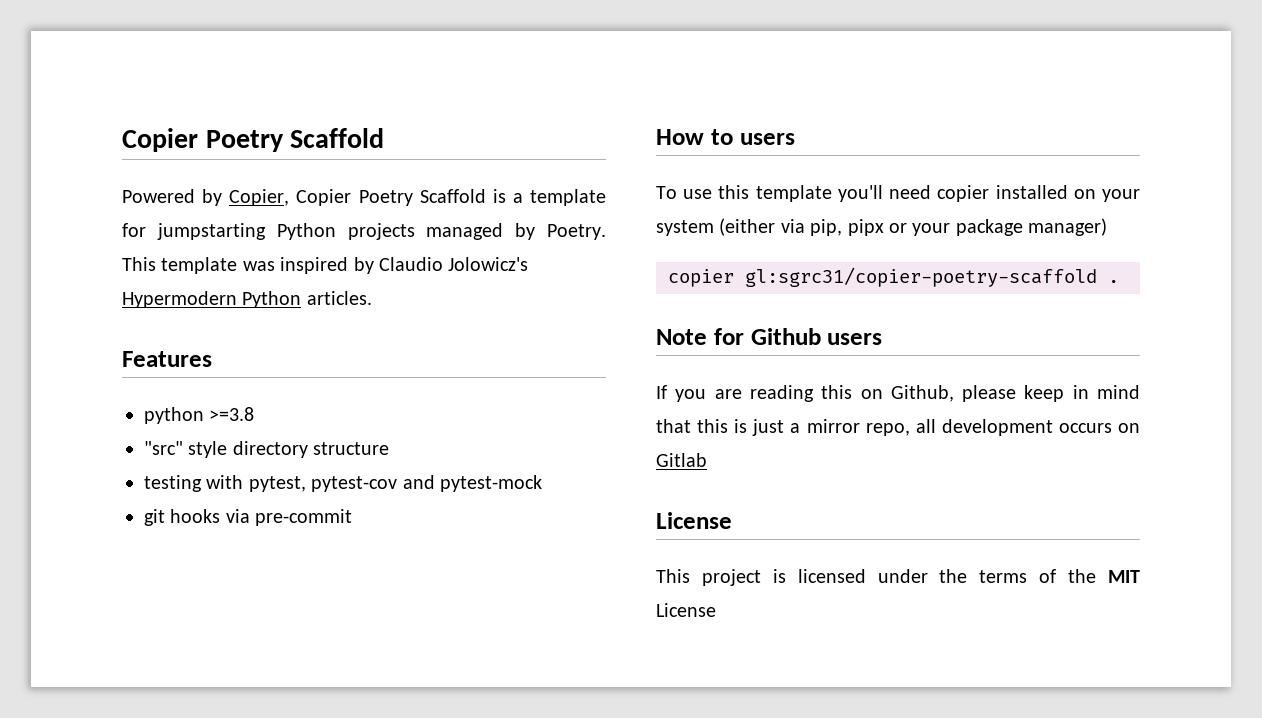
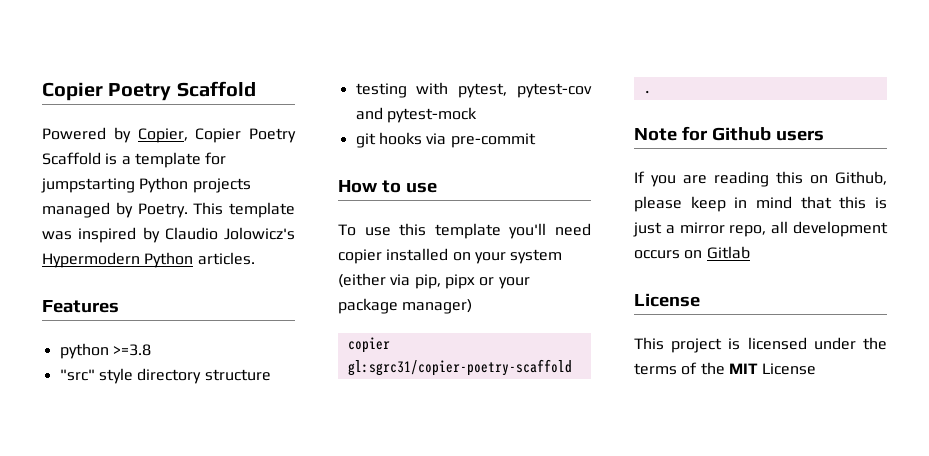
[739,133,795,145] users -> [405,182,437,193] use

